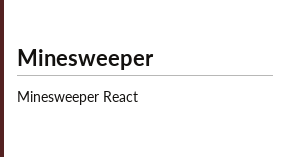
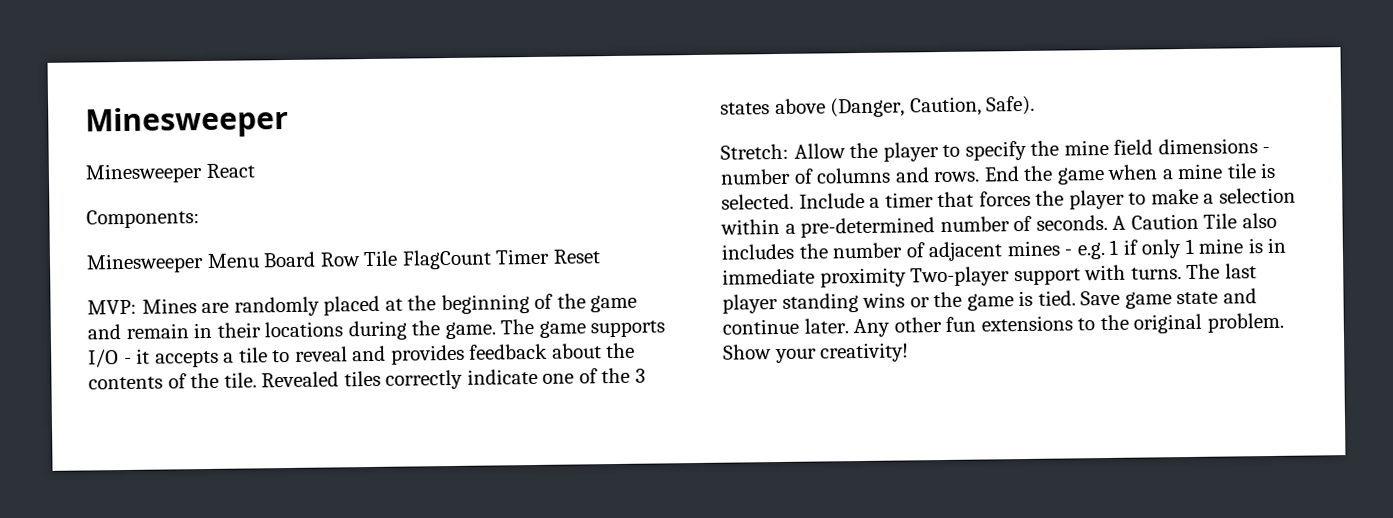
(138, 96) none -> [86,209,200,229] [86,248,601,274] [87,293,638,317] [87,318,666,341] [88,342,636,368] [88,367,646,390] [720,95,1036,118] [720,138,1271,162] [720,162,1277,185] [721,187,1296,210] [720,212,1277,238] [721,237,1287,262] [722,263,1257,288] [722,288,1257,314] [722,312,1284,338] [723,342,910,364] // Components: // Minesweeper Menu Board Row Tile FlagCount Timer Reset // MVP: Mines are randomly placed at the beginning of the game and remain in their locations during the game. The game supports I/O - it accepts a tile to reveal and provides feedback about the contents of the tile. Revealed tiles correctly indicate one of the 3 states above (Danger, Caution, Safe). // Stretch: Allow the player to specify the mine field dimensions - number of columns and rows. End the game when a mine tile is selected. Include a timer that forces the player to make a selection within a pre-determined number of seconds. A Caution Tile also includes the number of adjacent mines - e.g. 1 if only 1 mine is in immediate proximity Two-player support with turns. The last player standing wins or the game is tied. Save game state and continue later. Any other fun extensions to the original problem. Show your creativity!

